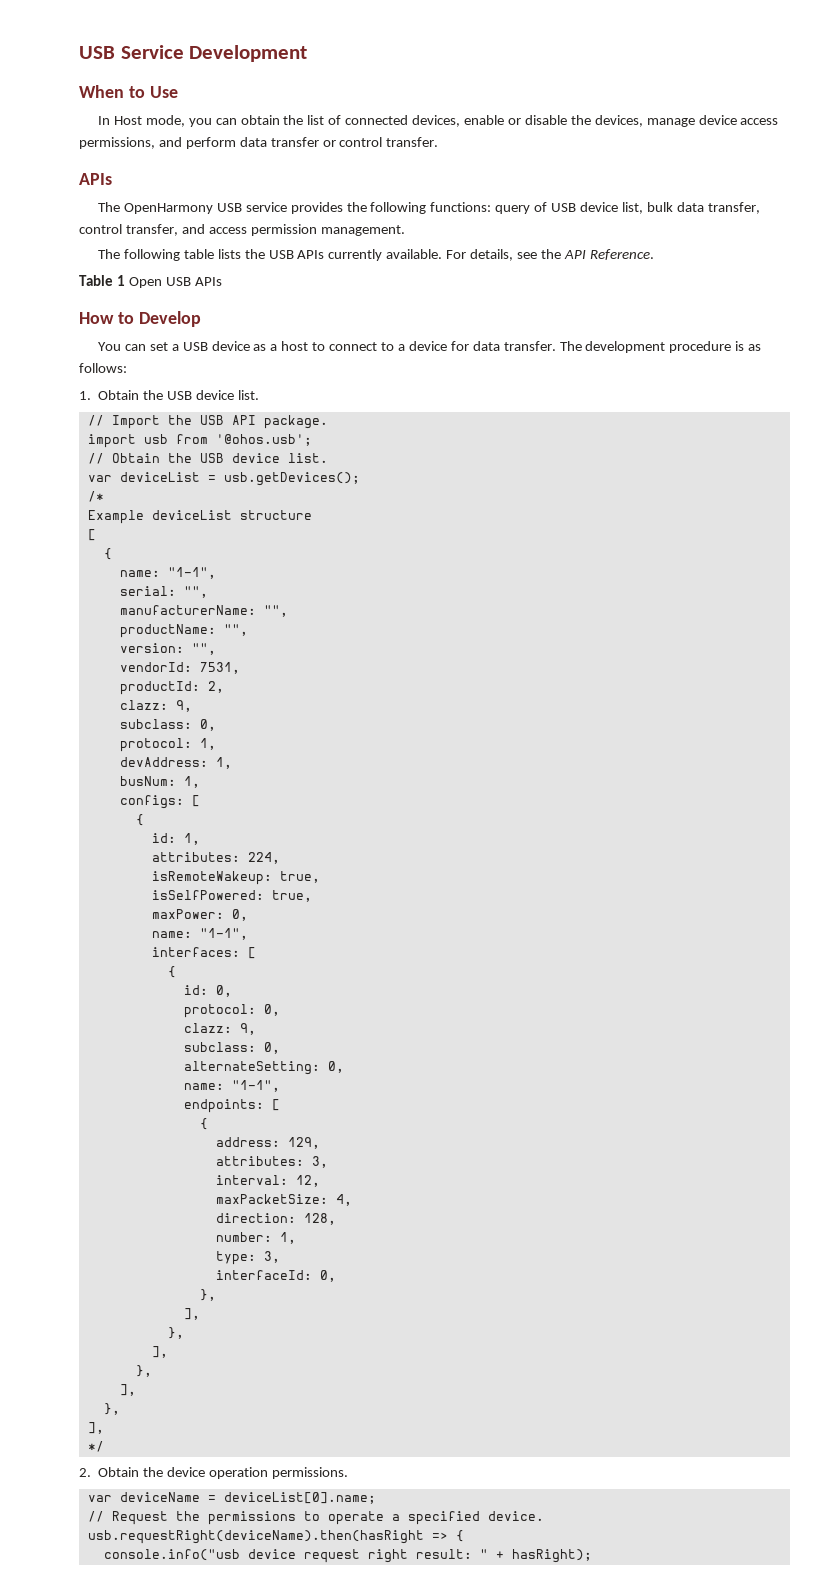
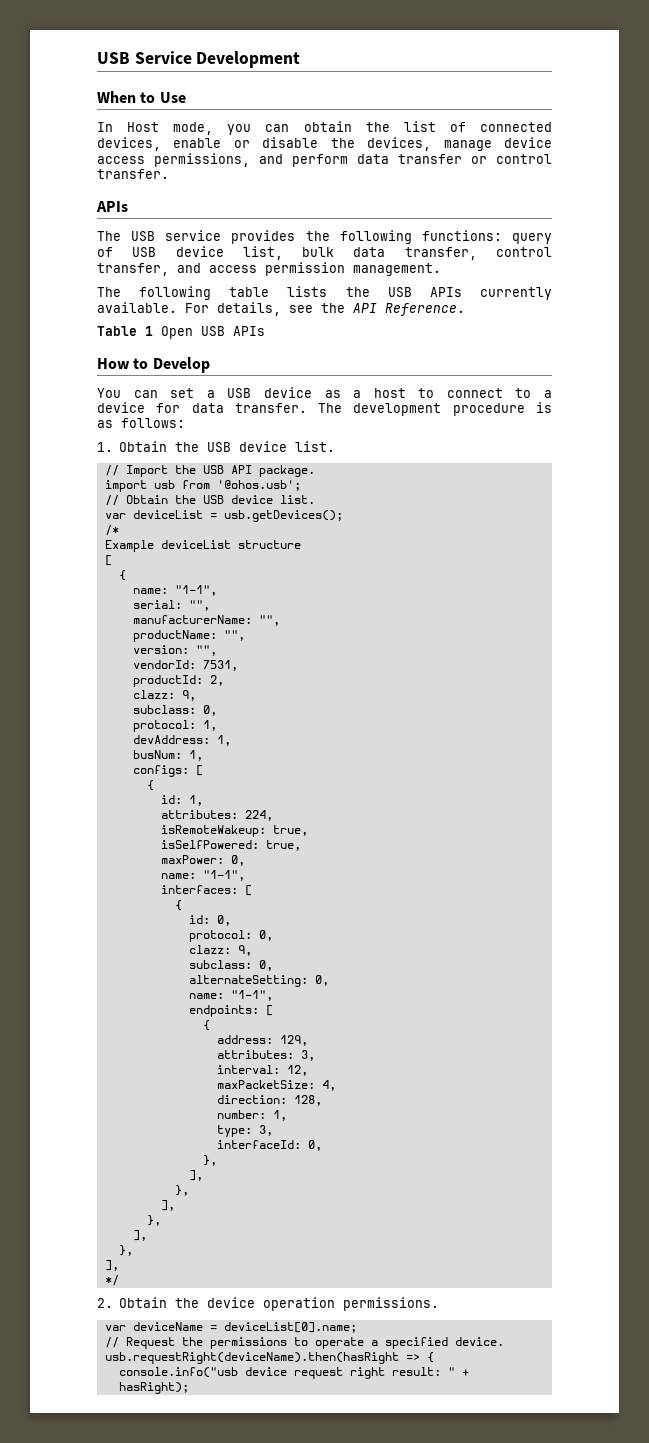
[123,203,213,214] OpenHarmony -> (121, 236) none

